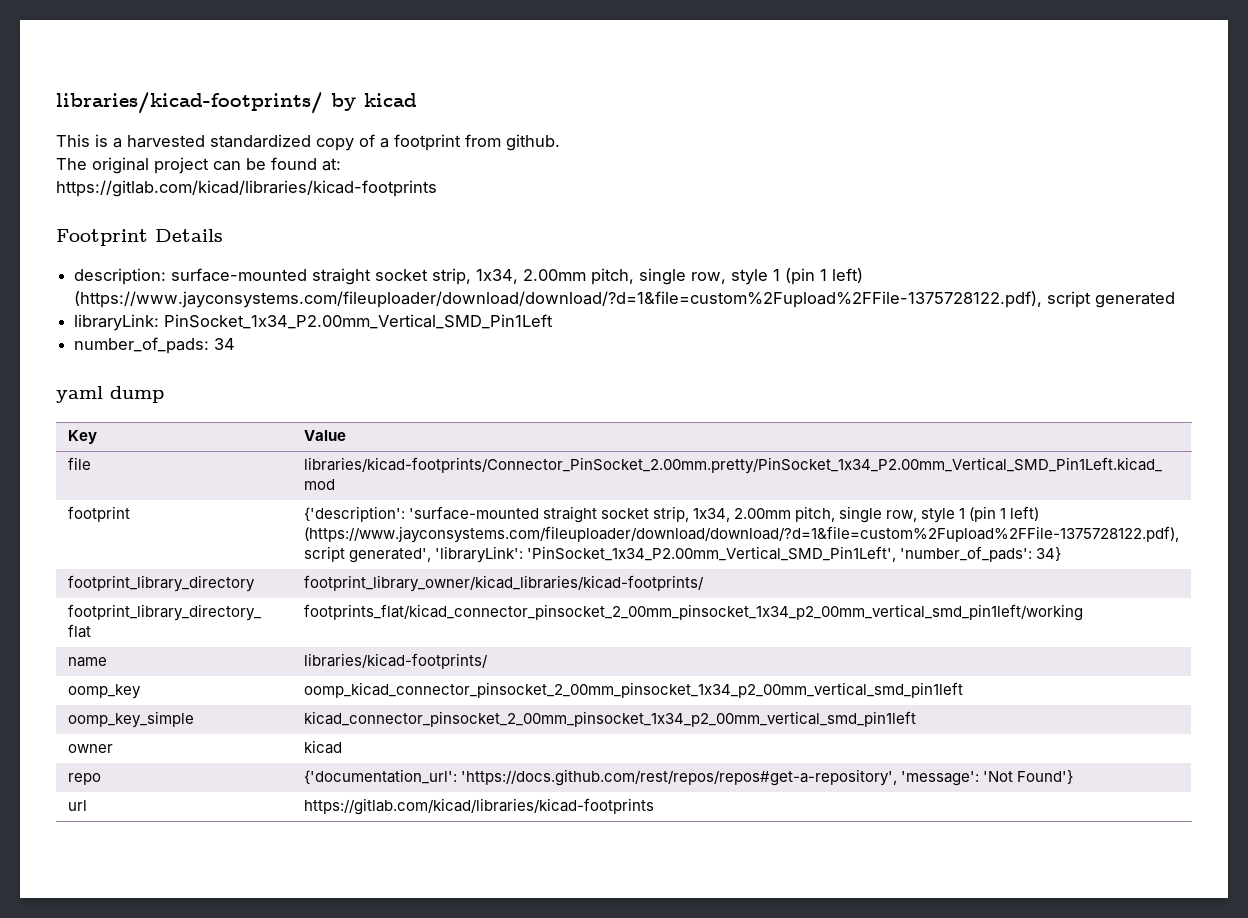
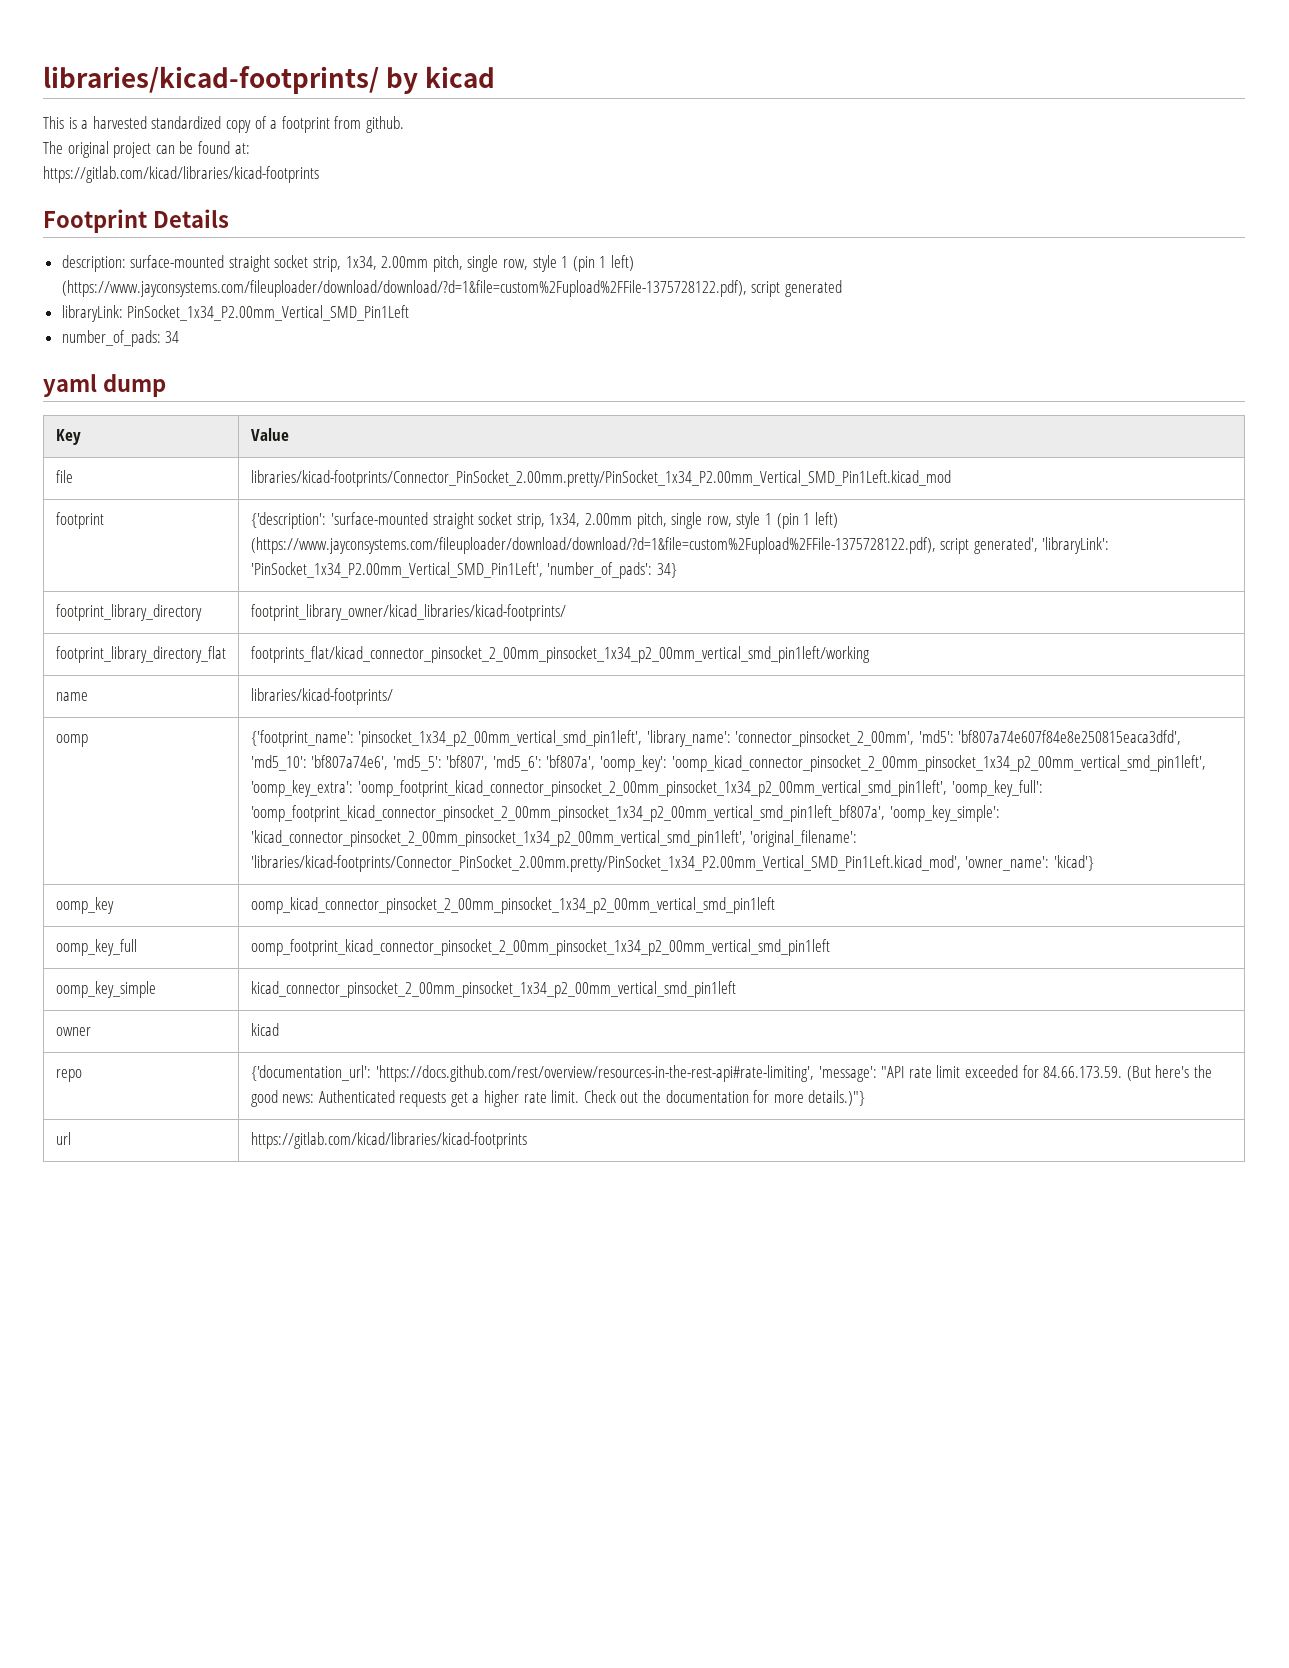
(488, 661) none -> [55,734,88,747] [250,730,1182,747] [250,755,1206,772] [250,780,1043,797] [250,805,1001,822] [250,830,858,847] [250,855,1094,872] // oomp | {'footprint_name': 'pinsocket_1x34_p2_00mm_vertical_smd_pin1left', 'library_name': 'connector_pinsocket_2_00mm', 'md5': 'bf807a74e607f84e8e250815eaca3dfd', 'md5_10': 'bf807a74e6', 'md5_5': 'bf807', 'md5_6': 'bf807a', 'oomp_key': 'oomp_kicad_connector_pinsocket_2_00mm_pinsocket_1x34_p2_00mm_vertical_smd_pin1left', 'oomp_key_extra': 'oomp_footprint_kicad_connector_pinsocket_2_00mm_pinsocket_1x34_p2_00mm_vertical_smd_pin1left', 'oomp_key_full': 'oomp_footprint_kicad_connector_pinsocket_2_00mm_pinsocket_1x34_p2_00mm_vertical_smd_pin1left_bf807a', 'oomp_key_simple': 'kicad_connector_pinsocket_2_00mm_pinsocket_1x34_p2_00mm_vertical_smd_pin1left', 'original_filename': 'libraries/kicad-footprints/Connector_PinSocket_2.00mm.pretty/PinSocket_1x34_P2.00mm_Vertical_SMD_Pin1Left.kicad_mod', 'owner_name': 'kicad'}
(963, 690) none -> [55,939,137,956] [250,939,830,956] // oomp_key_full | oomp_footprint_kicad_connector_pinsocket_2_00mm_pinsocket_1x34_p2_00mm_vertical_smd_pin1left
[460,769,1073,786] 'https://docs.github.com/rest/repos/repos#get-a-repository', 'message': 'Not Found'} -> [376,1065,1212,1082] [250,1090,866,1107] 'https://docs.github.com/rest/overview/resources-in-the-rest-api#rate-limiting', 'message': "API rate limit exceeded for 84.66.173.59. (But here's the good news: Authenticated requests get a higher rate limit. Check out the documentation for more details.)"}

